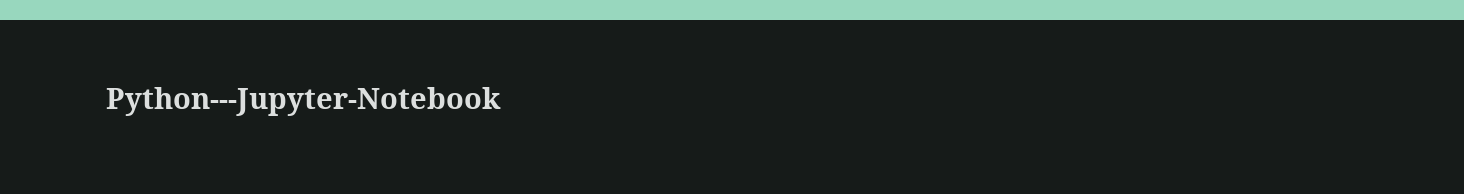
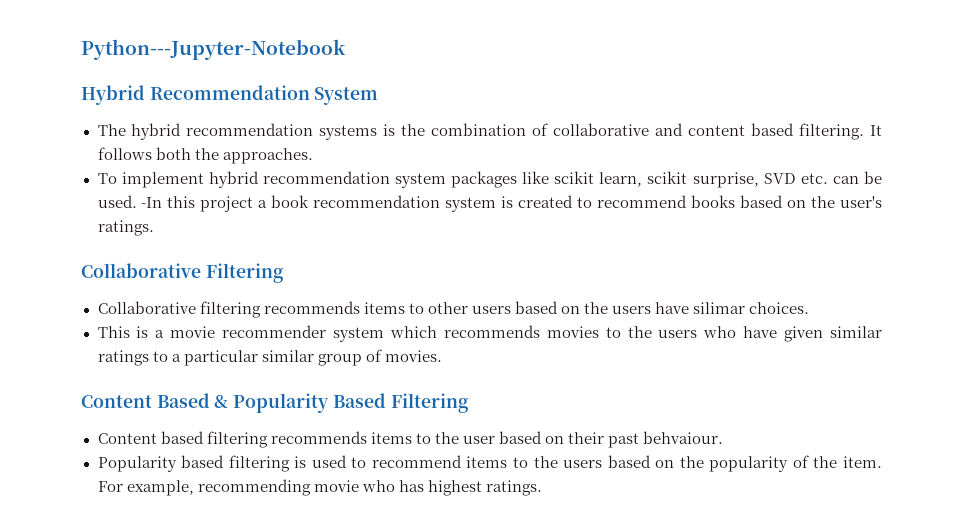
(501, 101) none -> [81,85,379,105] [97,123,882,140] [97,147,313,164] [97,171,883,188] [97,195,882,212] [97,220,154,236] [81,263,284,283] [97,301,810,318] [97,325,882,342] [97,349,442,366] [81,393,469,413] [97,431,724,448] [97,455,882,472] [97,479,542,496] // Hybrid Recommendation System // The hybrid recommendation systems is the combination of collaborative and content based filtering. It follows both the approaches. // To implement hybrid recommendation system packages like scikit learn, scikit surprise, SVD etc. can be used. -In this project a book recommendation system is created to recommend books based on the user's ratings. // Collaborative Filtering // Collaborative filtering recommends items to other users based on the users have silimar choices. // This is a movie recommender system which recommends movies to the users who have given similar ratings to a particular similar group of movies. // Content Based & Popularity Based Filtering // Content based filtering recommends items to the user based on their past behvaiour. // Popularity based filtering is used to recommend items to the users based on the popularity of the item. For example, recommending movie who has highest ratings.

